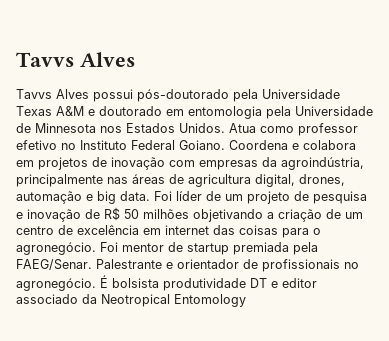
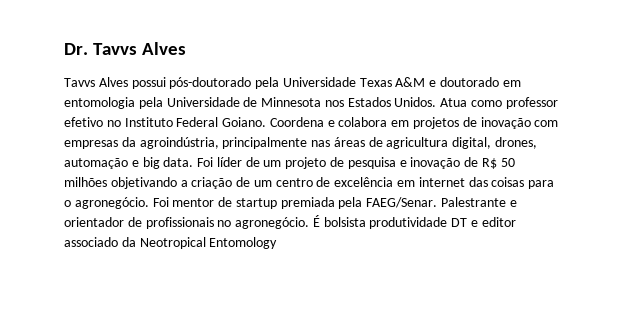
(16, 59) none -> [64,43,88,55] Dr.

